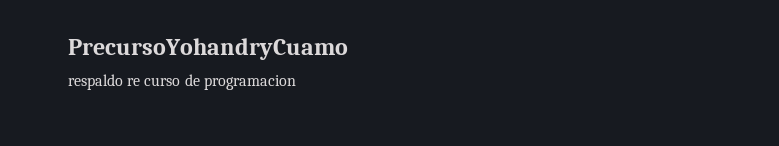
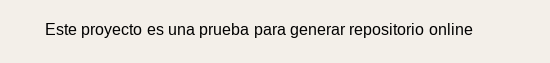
[68,38,348,60] [68,74,296,90] PrecursoYohandryCuamo // respaldo re curso de programacion -> [45,23,473,38] Este proyecto es una prueba para generar repositorio online

